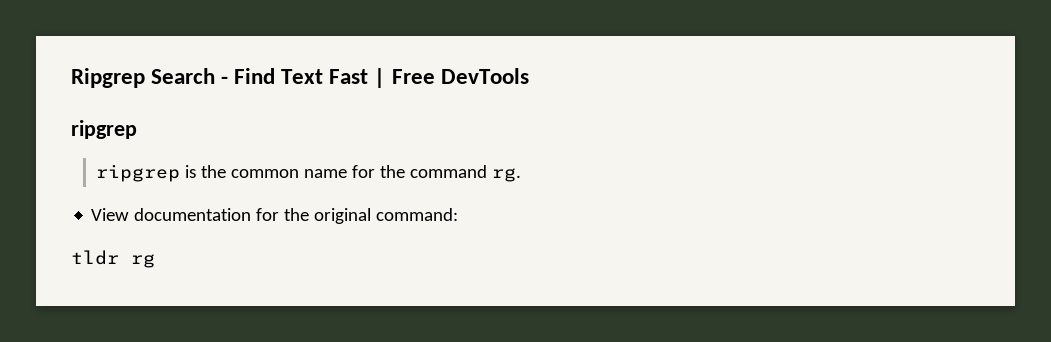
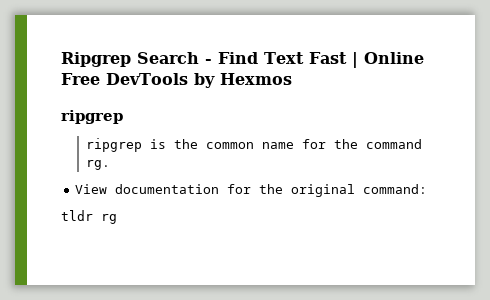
(386, 78) none -> [363,52,424,64] Online
(529, 76) none -> [193,73,292,88] by Hexmos

